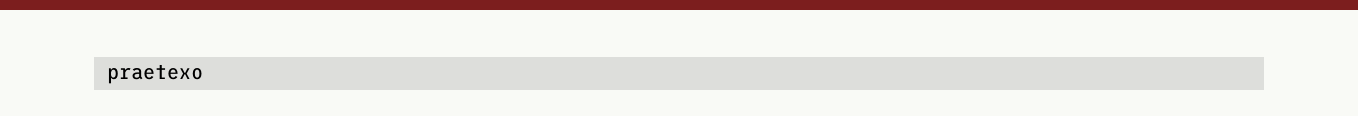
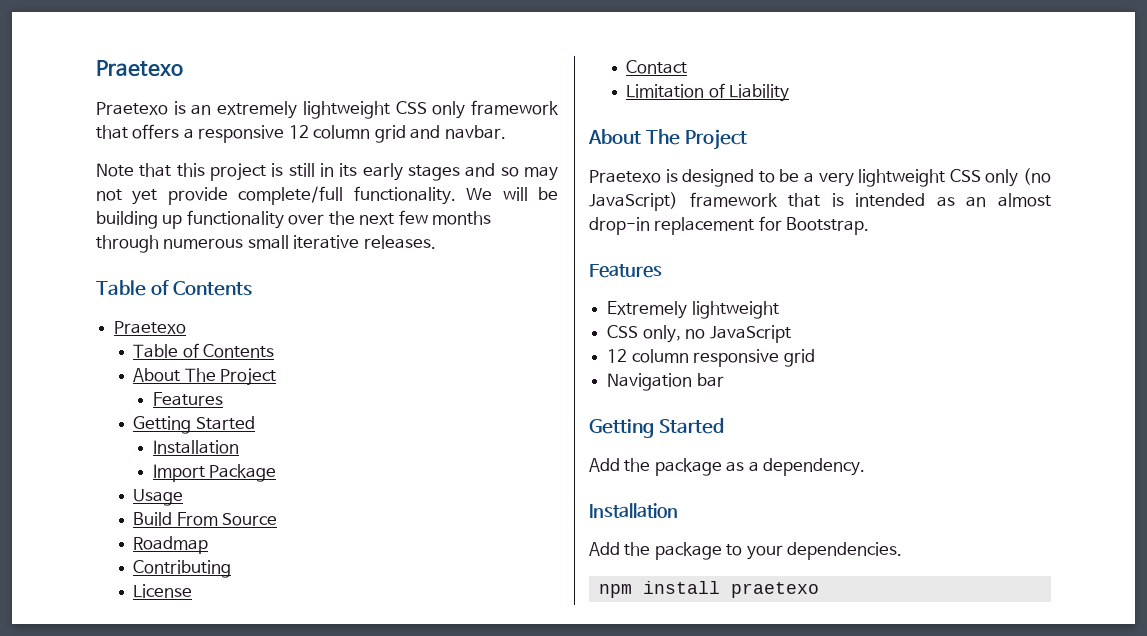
(106, 74) none -> [96,60,183,77] [96,100,559,119] [96,124,506,143] [96,163,558,181] [96,186,558,205] [96,210,492,229] [96,235,436,253] [96,280,253,296] [114,321,187,334] [133,343,275,358] [133,368,277,386] [152,392,223,406] [133,416,255,434] [152,440,239,454] [152,464,277,482] [133,489,184,506] [133,512,278,526] [133,536,209,554] [133,560,232,578] [133,584,193,598] [626,60,688,74] [626,83,790,102] [588,129,748,150] [589,168,1051,187] [589,192,1051,211] [589,216,870,235] [589,264,662,278] [607,301,779,319] [607,325,791,343] [607,349,815,367] [607,373,724,391] [589,418,725,438] [589,458,866,476] [589,503,678,518] [589,542,903,560] [598,581,720,598] Praetexo // Praetexo is an extremely lightweight CSS only framework that offers a responsive 12 column grid and navbar. // Note that this project is still in its early stages and so may not yet provide complete/full functionality. We will be building up functionality over the next few months through numerous small iterative releases. // Table of Contents // Praetexo // Table of Contents // About The Project // Features // Getting Started // Installation // Import Package // Usage // Build From Source // Roadmap // Contributing // License // Contact // Limitation of Liability // About The Project // Praetexo is designed to be a very lightweight CSS only (no JavaScript) framework that is intended as an almost drop-in replacement for Bootstrap. // Features // Extremely lightweight // CSS only, no JavaScript // 12 column responsive grid // Navigation bar // Getting Started // Add the package as a dependency. // Installation // Add the package to your dependencies. // npm install

